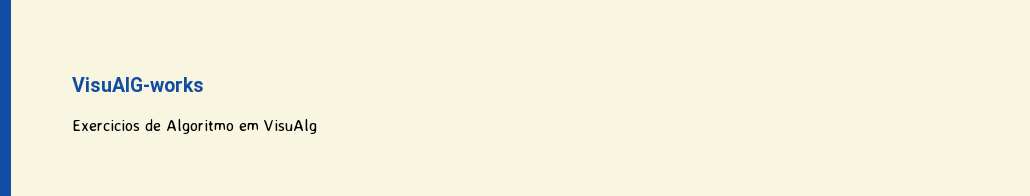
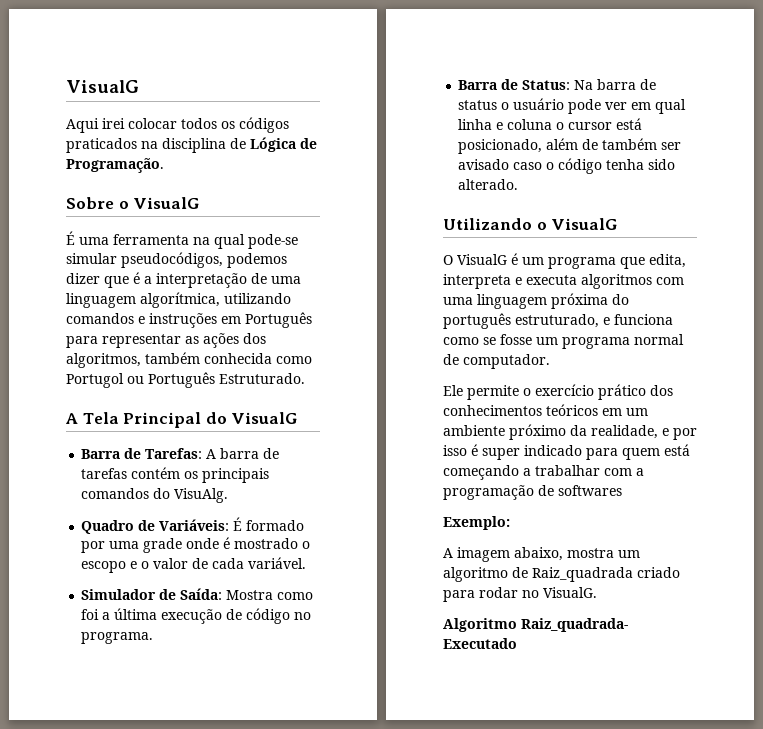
[72,77,204,92] [72,119,317,134] VisuAlG-works // Exercicios de Algoritmo em VisuAlg -> [66,80,139,93] [66,117,289,133] [66,137,317,153] [66,158,164,173] [66,197,201,209] [66,231,298,249] [66,252,287,268] [66,272,301,288] [66,292,291,308] [66,312,312,328] [66,333,266,348] [66,352,312,368] [66,372,305,388] [65,412,299,428] [81,448,280,459] [81,467,270,483] [81,488,229,503] [81,517,305,534] [81,537,311,553] [81,557,307,573] [81,588,314,600] [81,608,312,624] [81,632,154,644] [458,79,657,90] [458,98,687,114] [458,118,643,130] [458,138,682,154] [458,158,676,174] [458,179,519,190] [443,218,619,230] [443,253,686,269] [443,274,684,289] [443,293,629,309] [443,313,673,329] [443,334,684,349] [443,354,550,369] [443,384,673,400] [443,404,648,416] [443,424,697,440] [443,444,690,460] [443,465,644,480] [443,485,622,500] [443,516,510,530] [443,547,640,562] [443,567,680,582] [443,587,597,602] [443,618,628,632] [443,638,517,649] VisualG // Aqui irei colocar todos os códigos praticados na disciplina de Lógica de Programação. // Sobre o VisualG // É uma ferramenta na qual pode-se simular pseudocódigos, podemos dizer que é a interpretação de uma linguagem algorítmica, utilizando comandos e instruções em Português para representar as ações dos algoritmos, também conhecida como Portugol ou Português Estruturado. // A Tela Principal do VisualG // Barra de Tarefas: A barra de tarefas contém os principais comandos do VisuAlg. // Quadro de Variáveis: É formado por uma grade onde é mostrado o escopo e o valor de cada variável. // Simulador de Saída: Mostra como foi a última execução de código no programa. // Barra de Status: Na barra de status o usuário pode ver em qual linha e coluna o cursor está posicionado, além de também ser avisado caso o código tenha sido alterado. // Utilizando o VisualG // O VisualG é um programa que edita, interpreta e executa algoritmos com uma linguagem próxima do português estruturado, e funciona como se fosse um programa normal de computador. // Ele permite o exercício prático dos conhecimentos teóricos em um ambiente próximo da realidade, e por isso é super indicado para quem está começando a trabalhar com a programação de softwares // Exemplo: // A imagem abaixo, mostra um algoritmo de Raiz_quadrada criado para rodar no VisualG. // Algoritmo Raiz_quadrada- Executado

